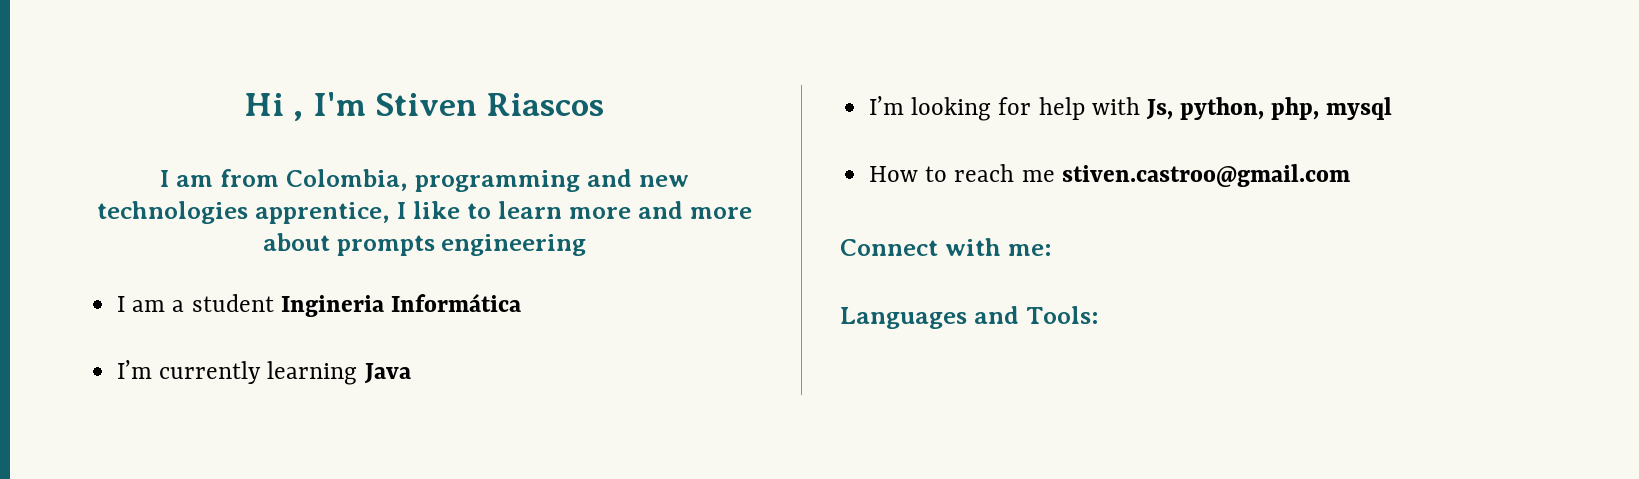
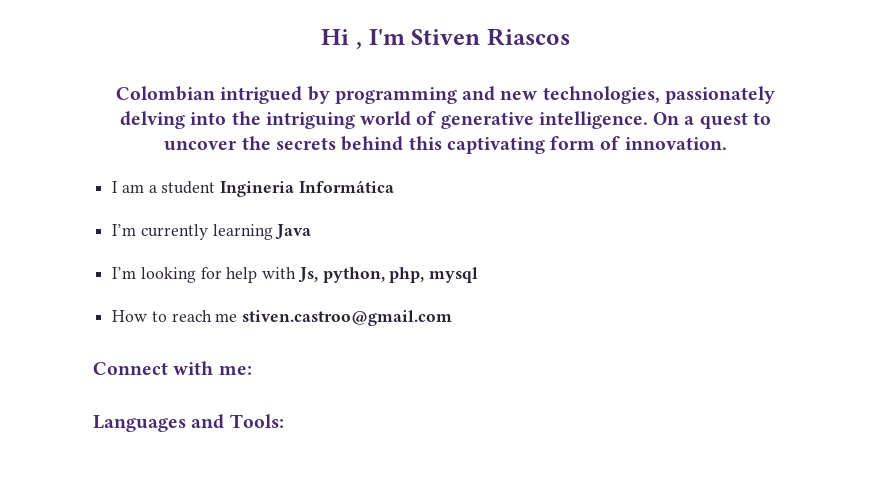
[160,169,689,192] [97,201,752,224] [262,233,587,256] I am from Colombia, programming and new technologies apprentice, I like to learn more and more about prompts engineering -> [116,86,775,104] [120,111,771,129] [164,136,727,154] Colombian intrigued by programming and new technologies, passionately delving into the intriguing world of generative intelligence. On a quest to uncover the secrets behind this captivating form of innovation.

